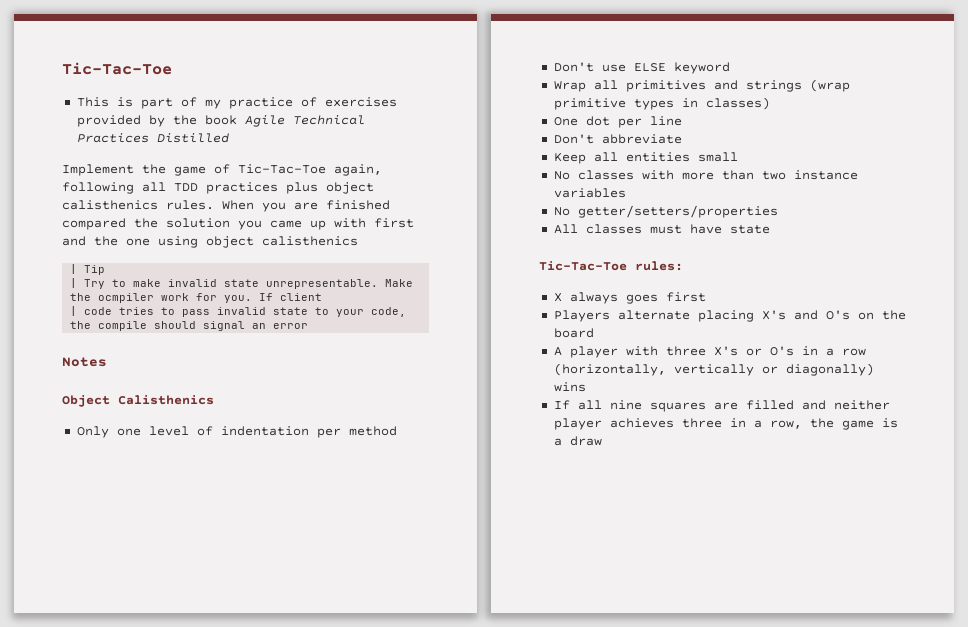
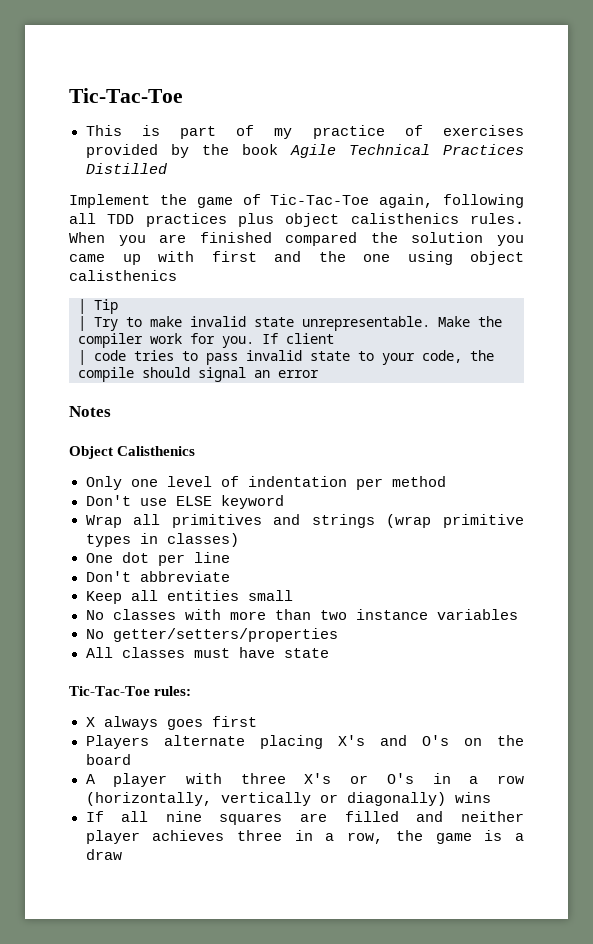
[98,293,155,303] ocmpiler -> [78,333,143,348] compiler

